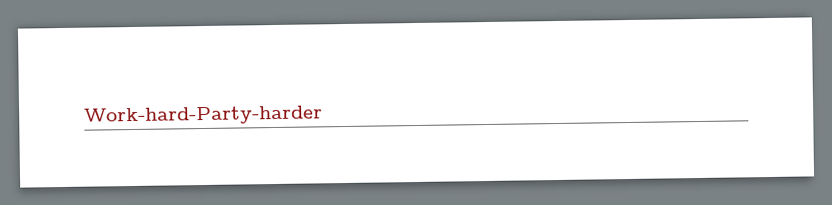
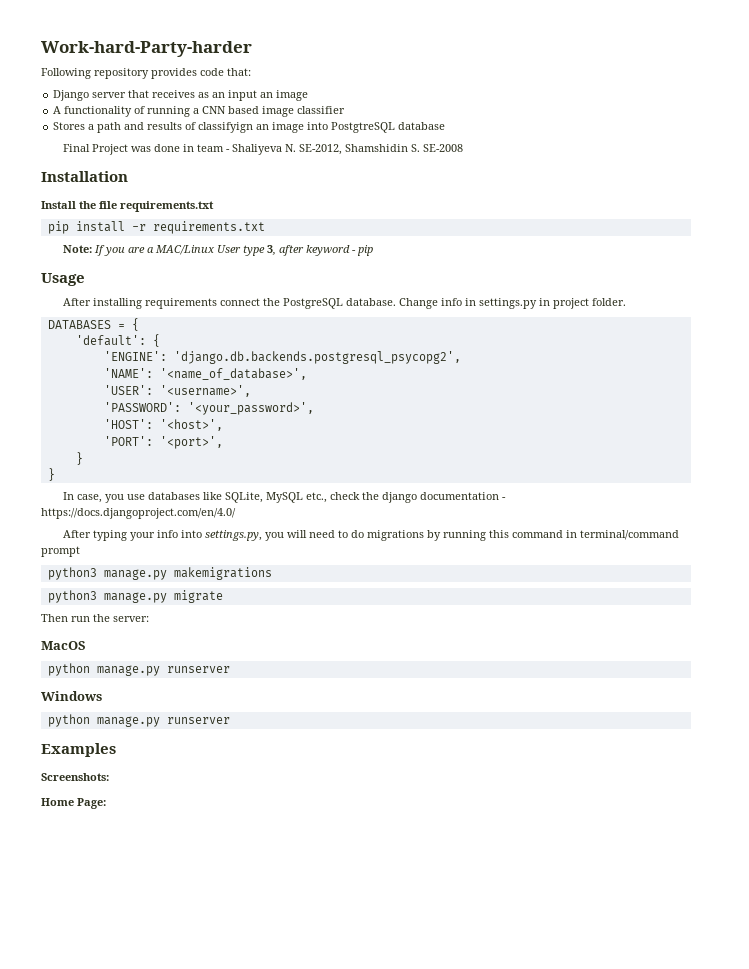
(323, 115) none -> [41,68,251,79] [53,90,309,101] [53,106,346,117] [53,122,446,133] [62,144,463,155] [41,171,128,182] [41,201,214,212] [47,221,265,234] [62,245,373,256] [41,273,85,286] [62,298,626,309] [47,318,139,331] [75,334,160,347] [103,351,461,364] [103,368,307,380] [103,385,251,397] [103,402,314,415] [103,419,223,431] [103,436,223,449] [75,452,83,465] [47,468,55,481] [62,492,506,503] [41,508,236,519] [62,530,679,541] [41,546,80,557] [47,567,272,580] [47,590,223,603] [41,614,149,622] [41,641,86,650] [47,663,230,676] [41,691,102,701] [47,714,230,727] [41,743,116,757] [41,773,109,781] [41,798,106,809] // Following repository provides code that: // Django server that receives as an input an image // A functionality of running a CNN based image classifier // Stores a path and results of classifyign an image into PostgtreSQL database // Final Project was done in team - Shaliyeva N. SE-2012, Shamshidin S. SE-2008 // Installation // Install the file requirements.txt // pip install -r requirements.txt // Note: If you are a MAC/Linux User type 3, after keyword - pip // Usage // After installing requirements connect the PostgreSQL database. Change info in settings.py in project folder. // DATABASES = { // 'default': { // 'ENGINE': 'django.db.backends.postgresql_psycopg2', // 'NAME': '<name_of_database>', // 'USER': '<username>', // 'PASSWORD': '<your_password>', // 'HOST': '<host>', // 'PORT': '<port>', // } // } // In case, you use databases like SQLite, MySQL etc., check the django documentation - https://docs.djangoproject.com/en/4.0/ // After typing your info into settings.py, you will need to do migrations by running this command in terminal/command prompt // python3 manage.py makemigrations // python3 manage.py migrate // Then run the server: // MacOS // python manage.py runserver // Windows // python manage.py runserver // Examples // Screenshots: // Home Page:

